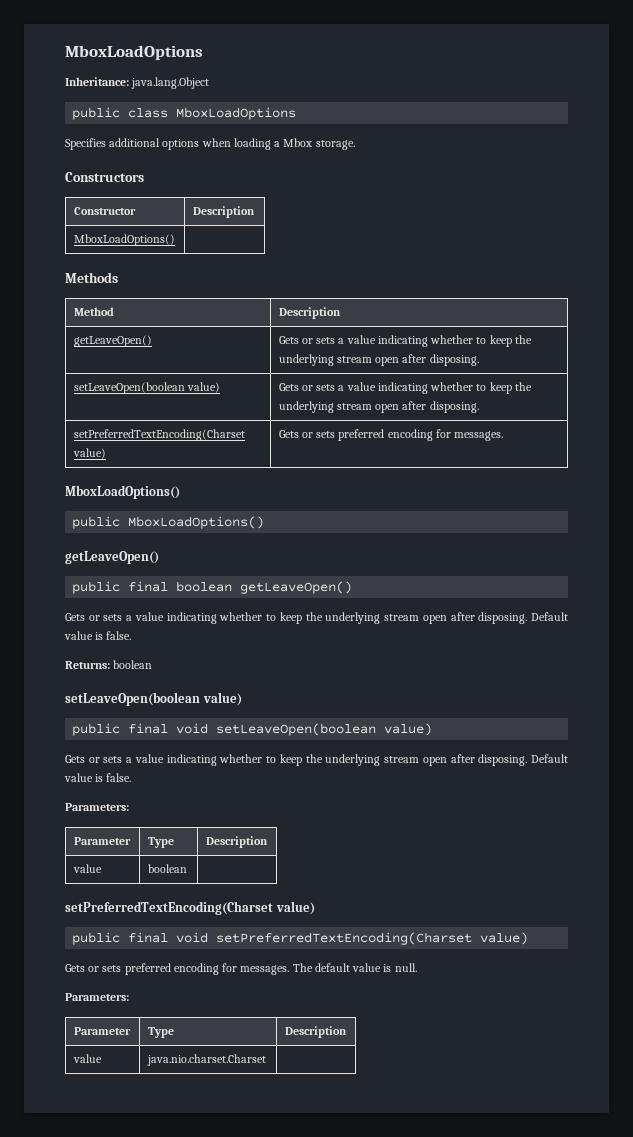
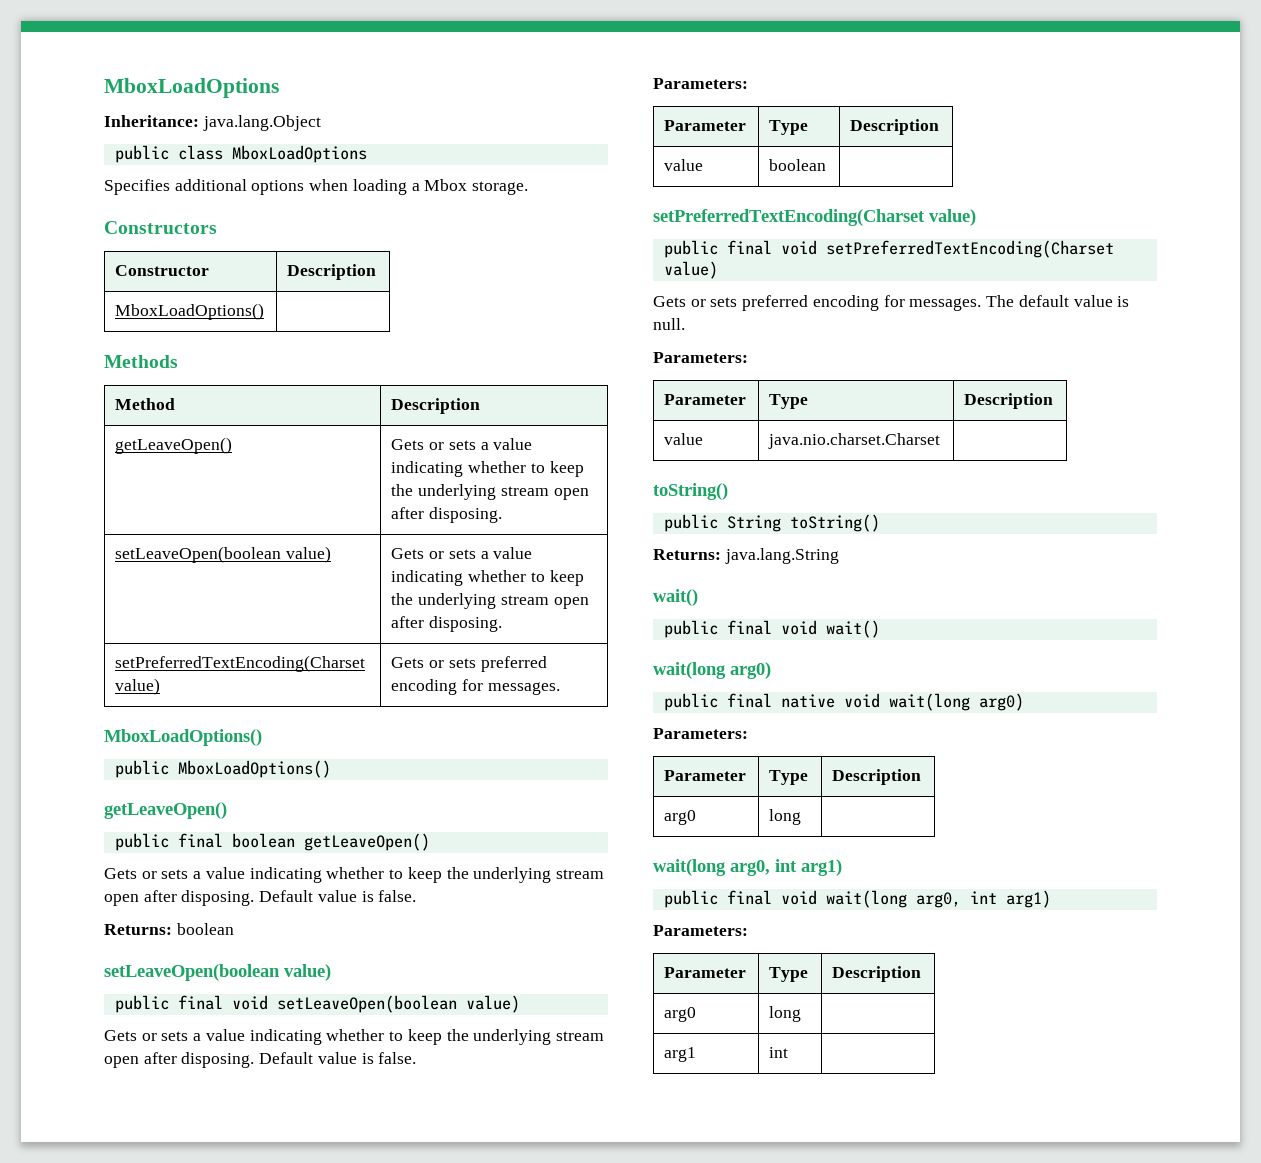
(266, 1060) none -> [653,483,728,500] [663,514,880,532] [653,548,839,564] [653,589,698,606] [663,620,880,638] [653,662,771,679] [663,693,1024,711] [653,728,748,739] [664,770,747,781] [769,770,809,785] [832,769,922,785] [664,810,697,825] [769,809,802,825] [653,859,842,876] [663,890,1051,908] [653,925,748,936] [664,967,747,978] [769,967,809,982] [832,966,922,982] [664,1007,697,1022] [769,1006,802,1022] [664,1047,697,1062] [769,1047,789,1058] // toString() // public String toString() // Returns: java.lang.String // wait() // public final void wait() // wait(long arg0) // public final native void wait(long arg0) // Parameters: // Parameter | Type | Description // arg0 | long | // wait(long arg0, int arg1) // public final void wait(long arg0, int arg1) // Parameters: // Parameter | Type | Description // arg0 | long | // arg1 | int |

